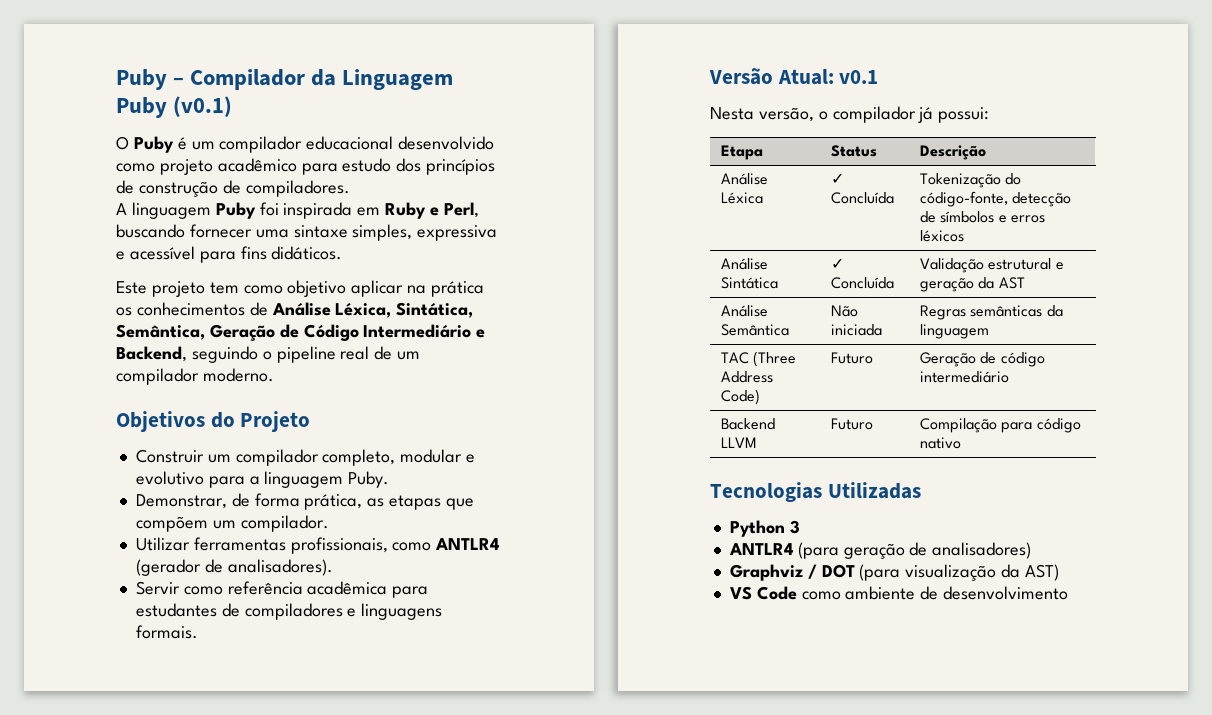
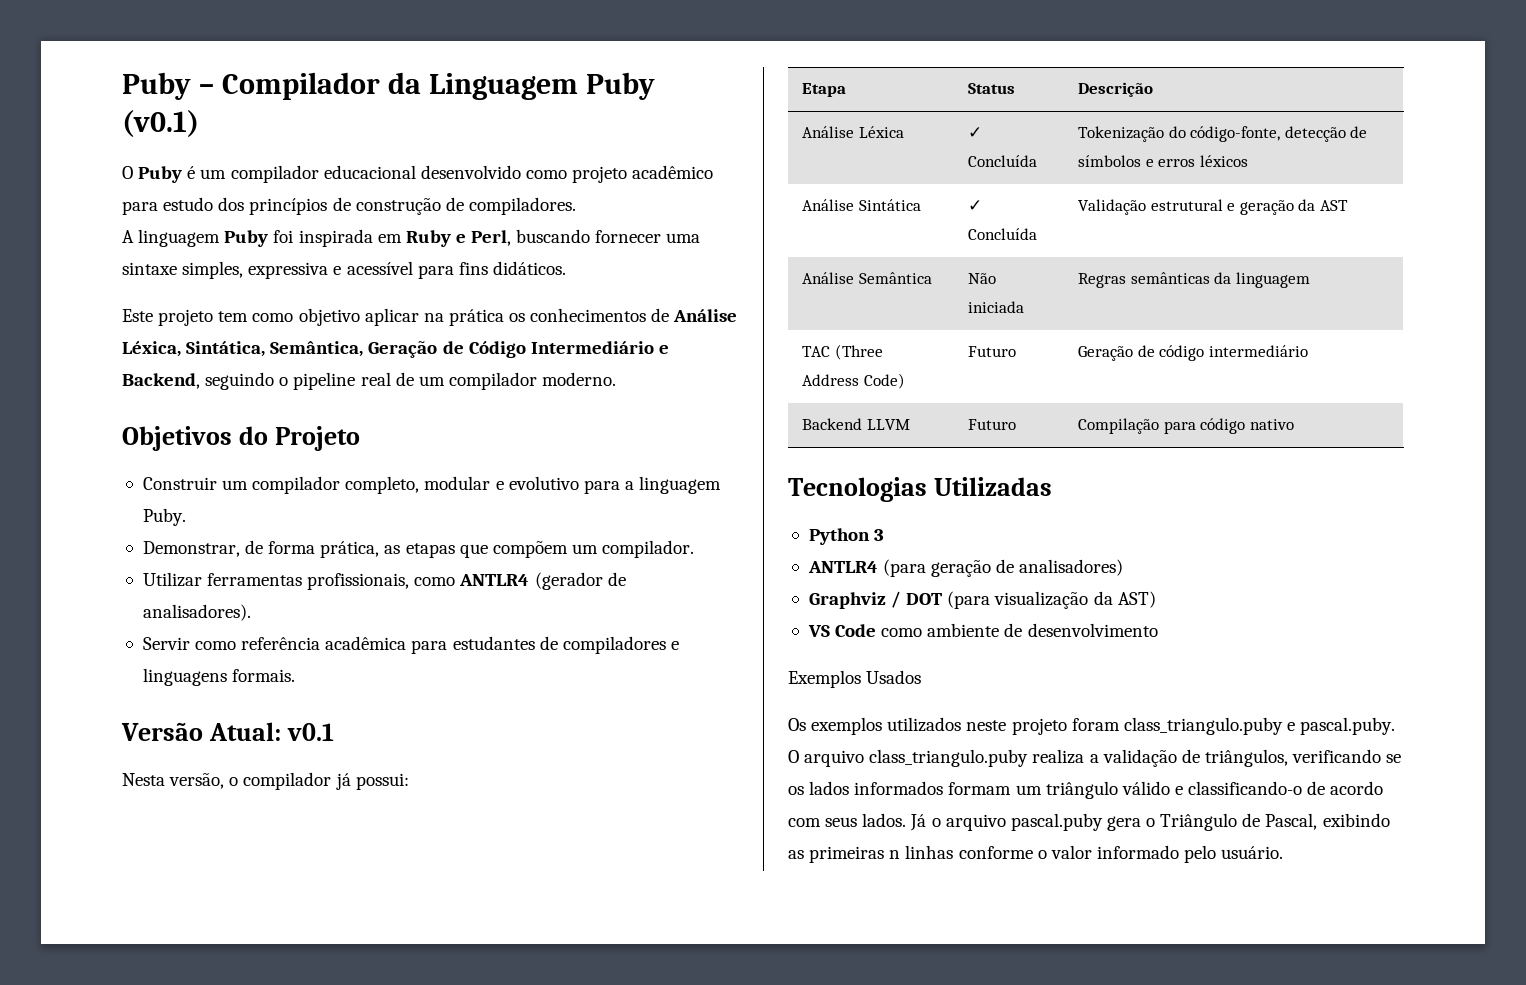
(1069, 593) none -> [788,670,922,688] [788,717,1396,735] [788,749,1402,767] [788,781,1384,799] [788,813,1390,831] [788,845,1284,863] // Exemplos Usados // Os exemplos utilizados neste projeto foram class_triangulo.puby e pascal.puby. O arquivo class_triangulo.puby realiza a validação de triângulos, verificando se os lados informados formam um triângulo válido e classificando-o de acordo com seus lados. Já o arquivo pascal.puby gera o Triângulo de Pascal, exibindo as primeiras n linhas conforme o valor informado pelo usuário.

